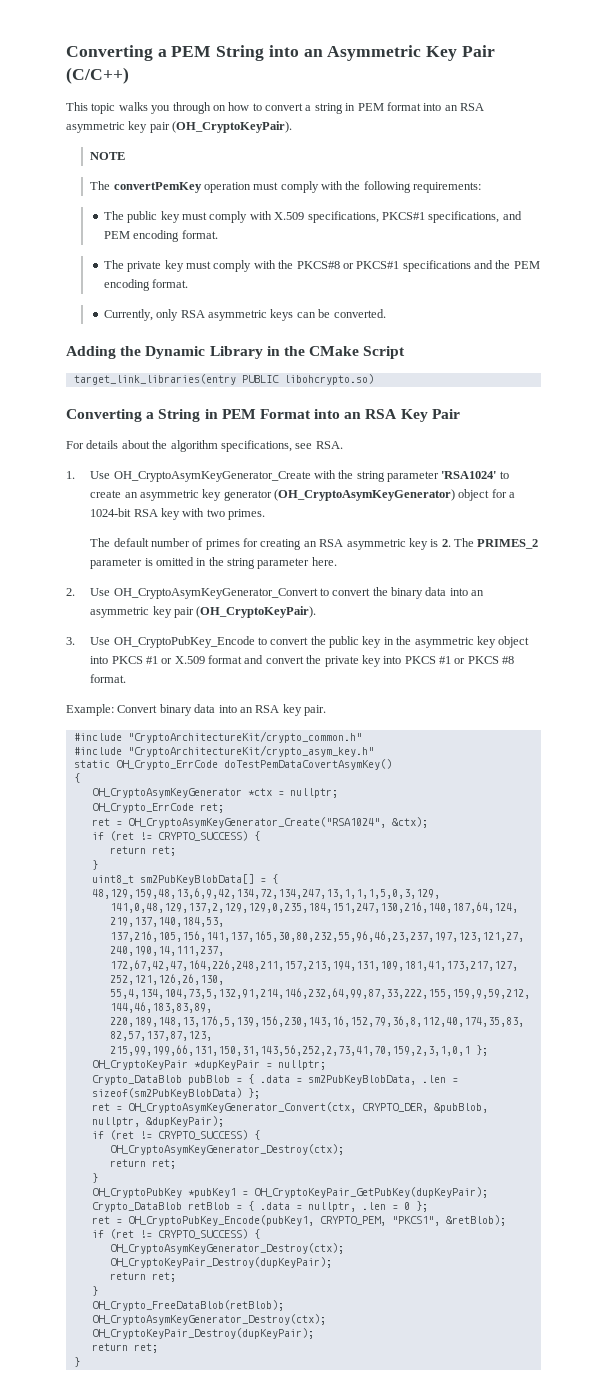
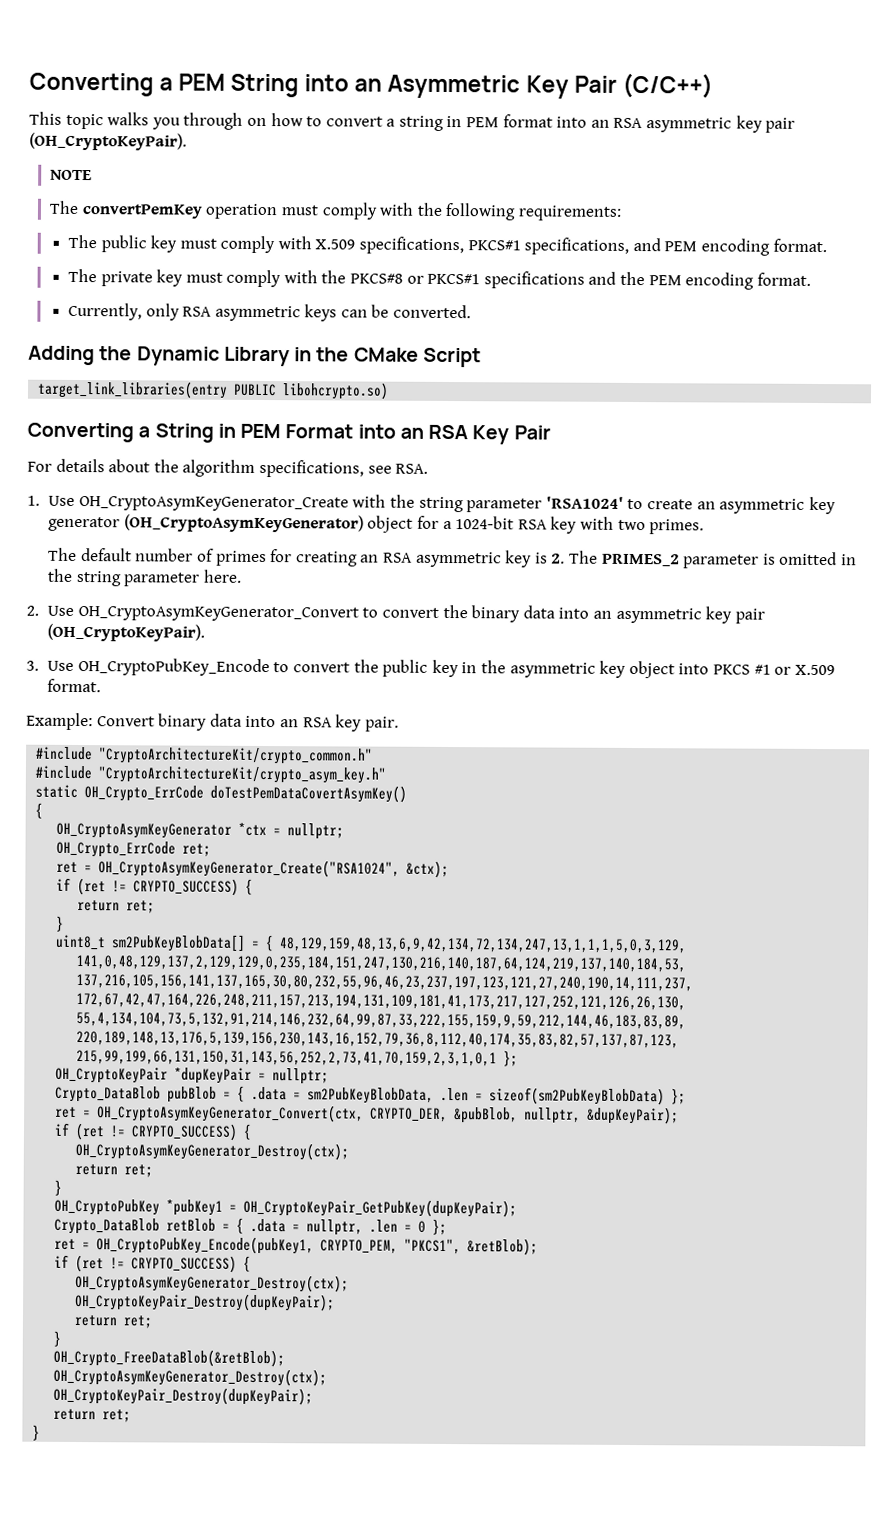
[208,655,515,667] format and convert the private key into PKCS #1 or PKCS #8 -> (835, 670) none
[91,1300,284,1311] OH_Crypto_FreeDataBlob(retBlob); -> [53,1348,286,1368] OH_Crypto_FreeDataBlob(&retBlob);

